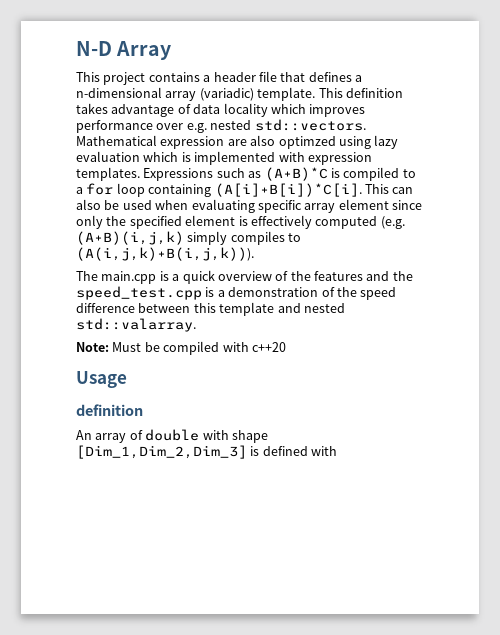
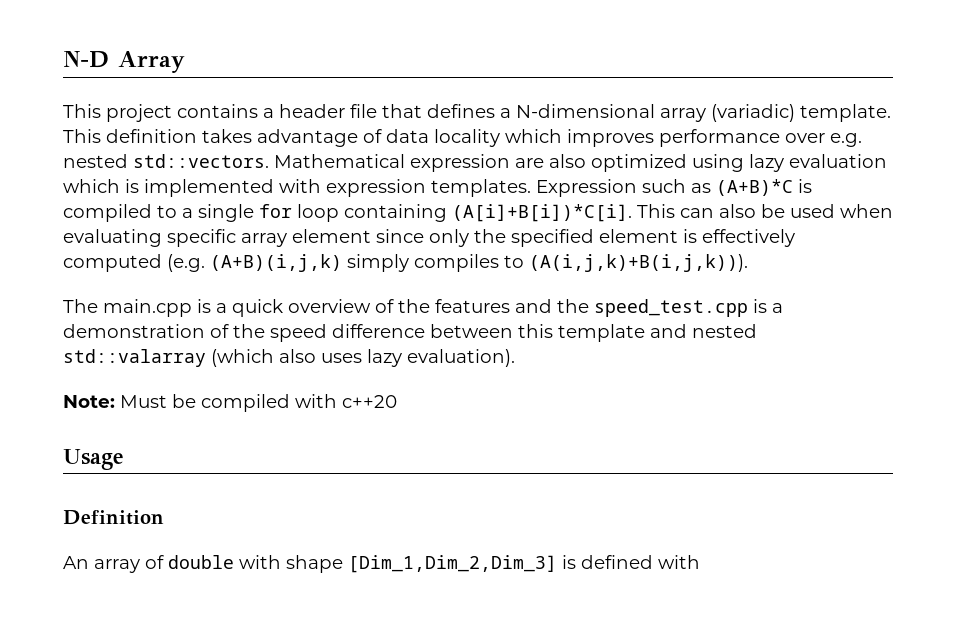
[76,87,162,98] n-dimensional -> [516,104,655,118] N-dimensional
[278,136,336,149] optimzed -> [591,154,687,172] optimized
[143,168,214,181] Expressions -> [536,179,637,197] Expression
(83, 190) none -> [198,204,254,222] single
[76,318,196,332] std::valarray. -> [63,349,515,367] std::valarray (which also uses lazy evaluation).
[76,404,143,416] definition -> [63,510,164,525] Definition

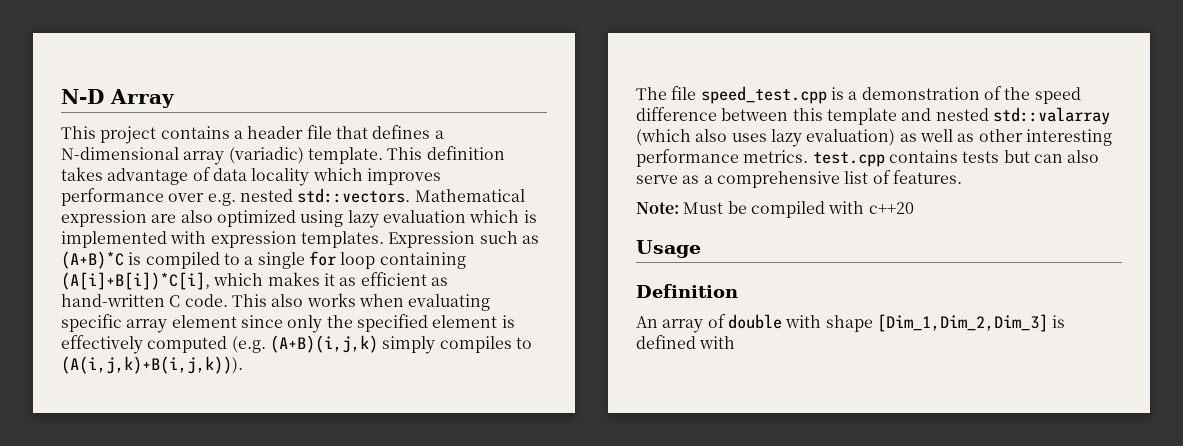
[452,204,835,222] (A[i]+B[i])*C[i]. This can also be used -> [61,272,448,290] [61,293,356,307] (A[i]+B[i])*C[i], which makes it as efficient as hand-written C code. This also works
[103,299,589,317] main.cpp is a quick overview of the features and the -> [671,86,697,100] file
[407,349,515,367] evaluation). -> [806,129,1112,146] [636,149,1100,167] [636,170,962,188] evaluation) as well as other interesting performance metrics. test.cpp contains tests but can also serve as a comprehensive list of features.

